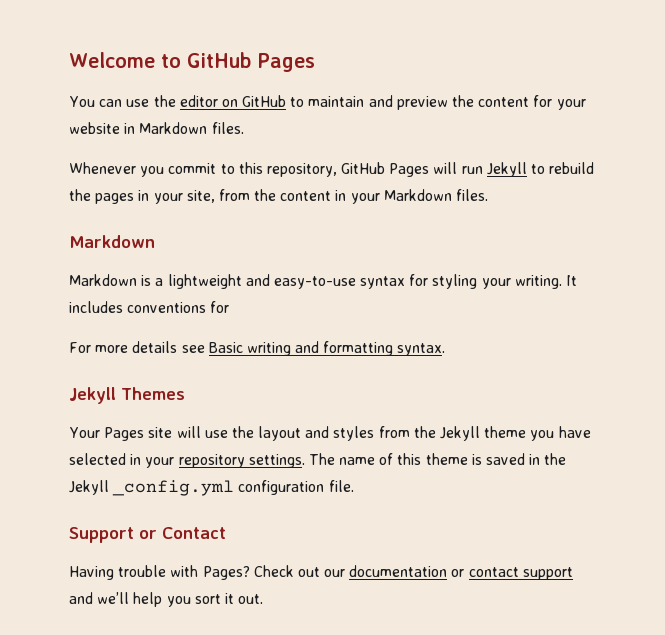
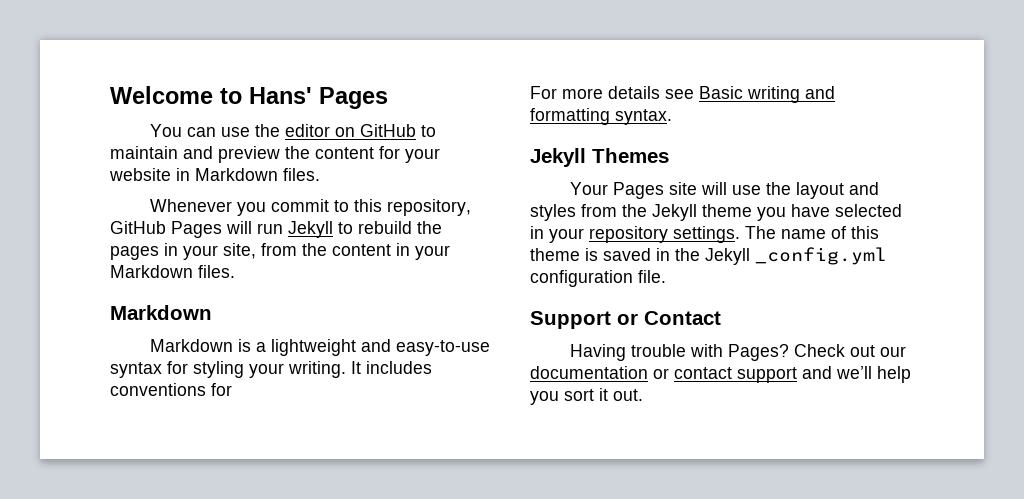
[186,52,251,68] GitHub -> [249,87,312,104] Hans'

